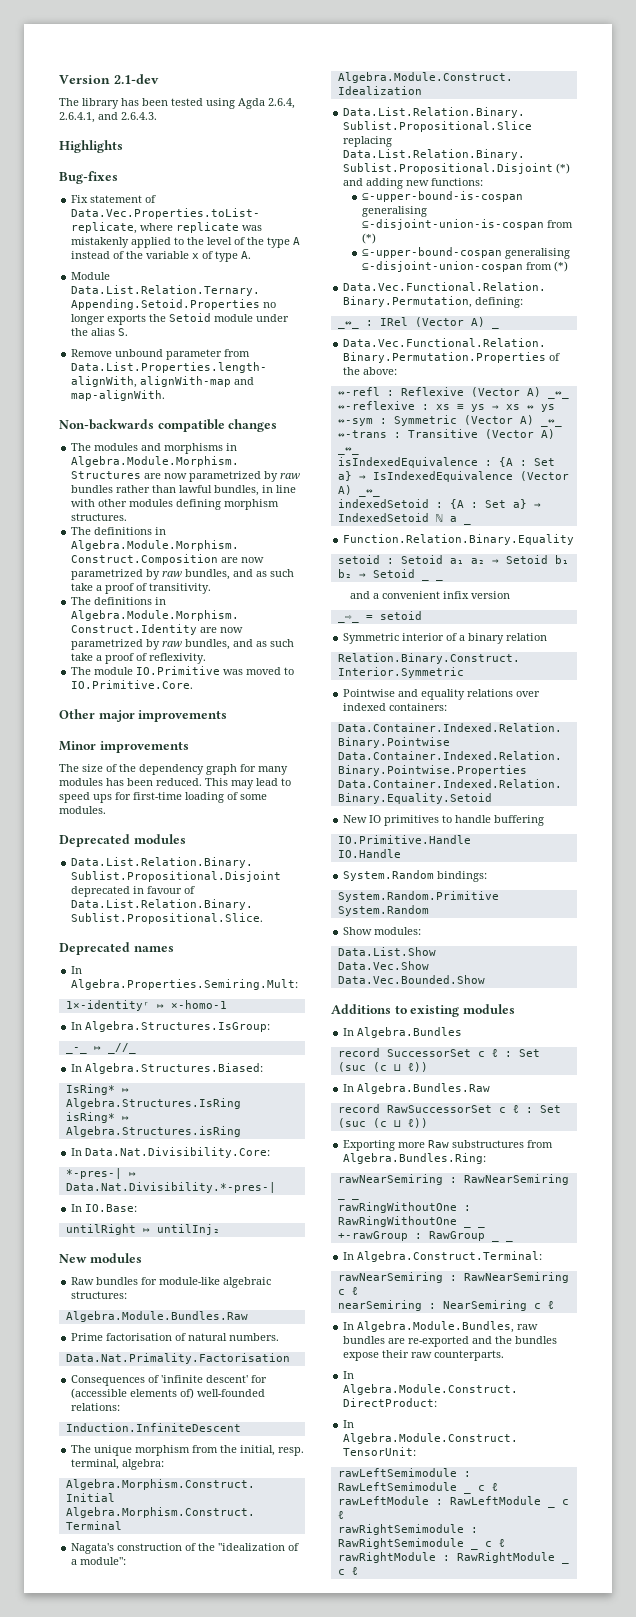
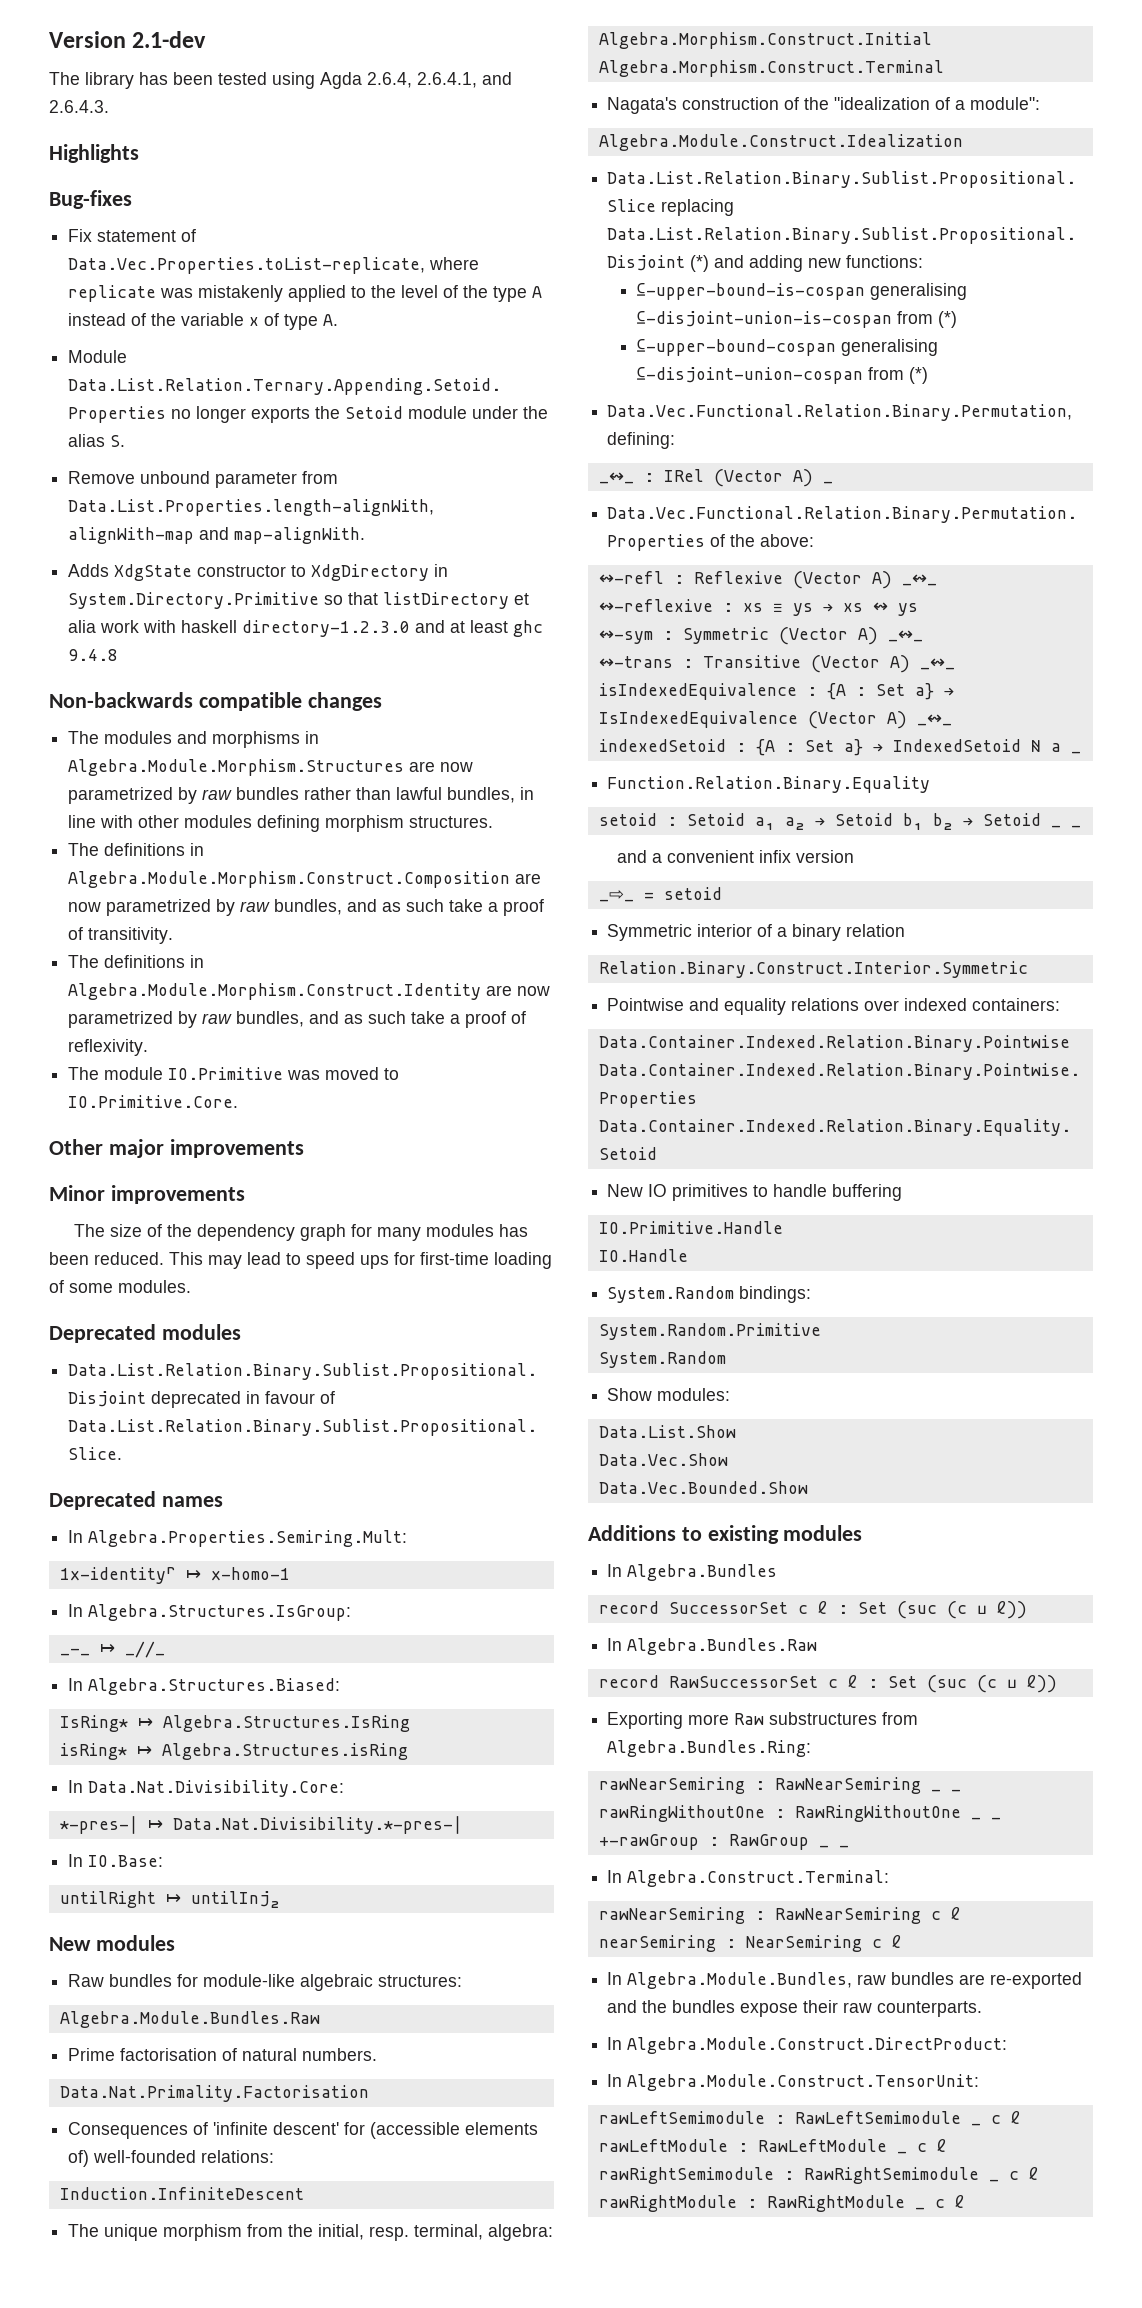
(166, 395) none -> [68,564,449,581] [68,592,530,609] [68,620,544,637] [68,649,119,661] // Adds XdgState constructor to XdgDirectory in System.Directory.Primitive so that listDirectory et alia work with haskell directory-1.2.3.0 and at least ghc 9.4.8

